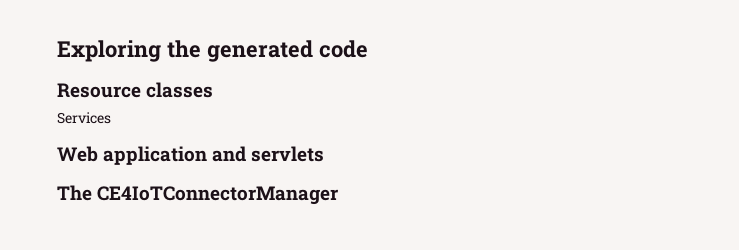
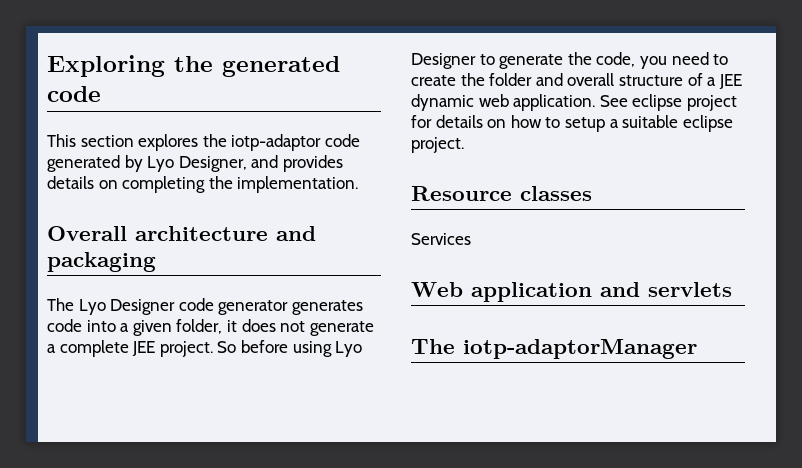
(368, 49) none -> [47,134,360,151] [47,155,343,172] [47,176,359,193] [47,226,316,241] [47,252,156,272] [47,298,363,315] [47,319,374,336] [47,340,363,357] [411,52,729,69] [411,73,742,89] [411,94,737,111] [411,115,733,132] [411,137,464,153] // This section explores the iotp-adaptor code generated by Lyo Designer, and provides details on completing the implementation. // Overall architecture and packaging // The Lyo Designer code generator generates code into a given folder, it does not generate a complete JEE project. So before using Lyo Designer to generate the code, you need to create the folder and overall structure of a JEE dynamic web application. See eclipse project for details on how to setup a suitable eclipse project.
[97,186,339,205] CE4IoTConnectorManager -> [463,339,697,359] iotp-adaptorManager

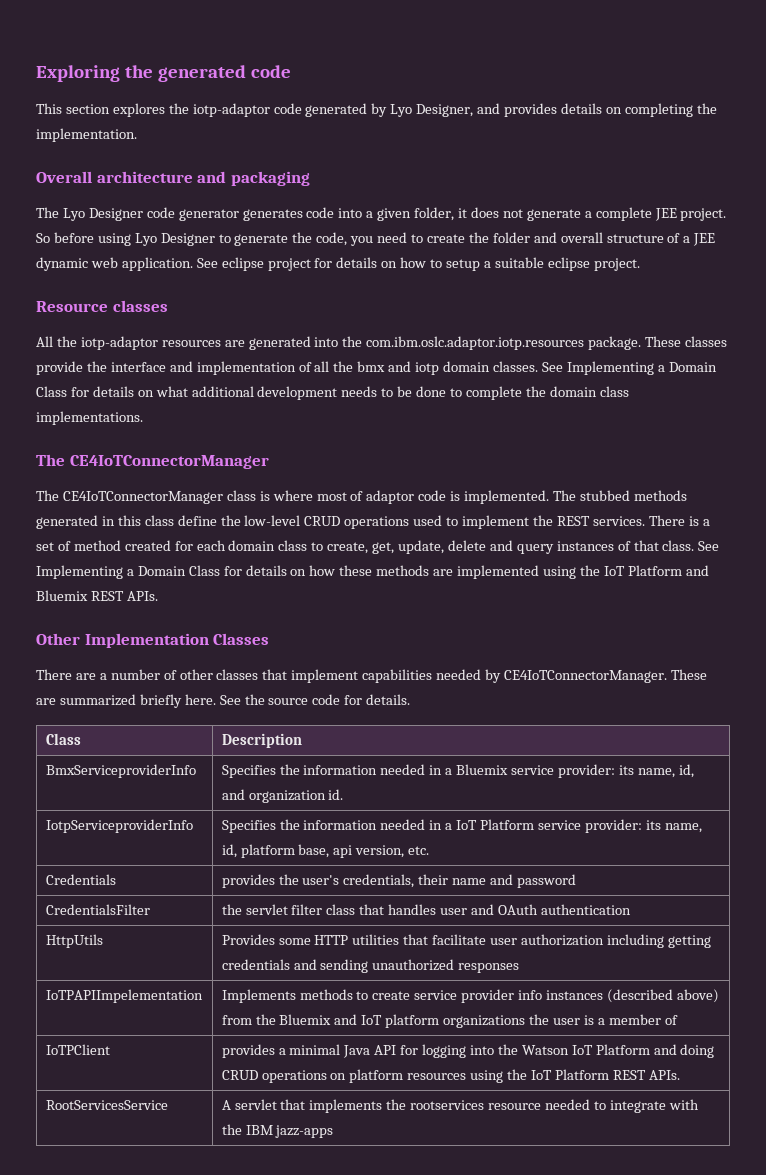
[411,233,471,245] [411,282,732,302] [411,339,697,359] Services // Web application and servlets // The iotp-adaptorManager -> [36,336,728,350] [36,361,717,375] [36,386,629,400] [36,411,143,425] [36,454,269,469] [36,490,687,504] [36,515,710,529] [36,540,720,554] [36,565,709,579] [36,590,158,601] [36,633,270,648] [36,669,707,683] [36,694,411,708] [45,733,81,745] [221,733,302,748] [45,764,196,778] [221,764,694,778] [221,789,344,803] [45,819,193,833] [221,819,702,833] [221,844,430,858] [45,874,116,885] [221,874,576,888] [45,904,150,915] [221,904,631,915] [45,934,103,948] [221,934,711,948] [221,959,520,973] [45,989,203,1003] [221,989,719,1003] [221,1014,678,1028] [45,1044,110,1055] [221,1044,715,1058] [221,1069,680,1083] [45,1100,168,1110] [221,1099,699,1113] [221,1124,334,1138] All the iotp-adaptor resources are generated into the com.ibm.oslc.adaptor.iotp.resources package. These classes provide the interface and implementation of all the bmx and iotp domain classes. See Implementing a Domain Class for details on what additional development needs to be done to complete the domain class implementations. // The CE4IoTConnectorManager // The CE4IoTConnectorManager class is where most of adaptor code is implemented. The stubbed methods generated in this class define the low-level CRUD operations used to implement the REST services. There is a set of method created for each domain class to create, get, update, delete and query instances of that class. See Implementing a Domain Class for details on how these methods are implemented using the IoT Platform and Bluemix REST APIs. // Other Implementation Classes // There are a number of other classes that implement capabilities needed by CE4IoTConnectorManager. These are summarized briefly here. See the source code for details. // Class | Description // BmxServiceproviderInfo | Specifies the information needed in a Bluemix service provider: its name, id, and organization id. // IotpServiceproviderInfo | Specifies the information needed in a IoT Platform service provider: its name, id, platform base, api version, etc. // Credentials | provides the user's credentials, their name and password // CredentialsFilter | the servlet filter class that handles user and OAuth authentication // HttpUtils | Provides some HTTP utilities that facilitate user authorization including getting credentials and sending unauthorized responses // IoTPAPIImpelementation | Implements methods to create service provider info instances (described above) from the Bluemix and IoT platform organizations the user is a member of // IoTPClient | provides a minimal Java API for logging into the Watson IoT Platform and doing CRUD operations on platform resources using the IoT Platform REST APIs. // RootServicesService | A servlet that implements the rootservices resource needed to integrate with the IBM jazz-apps

